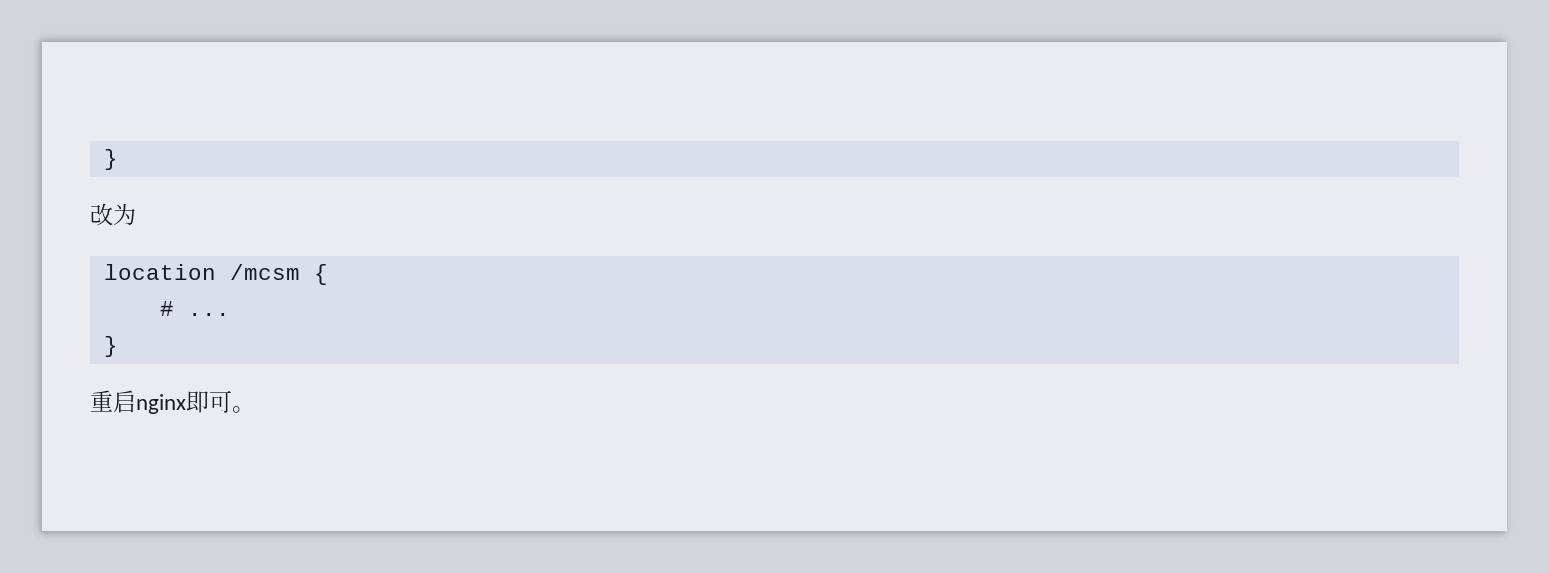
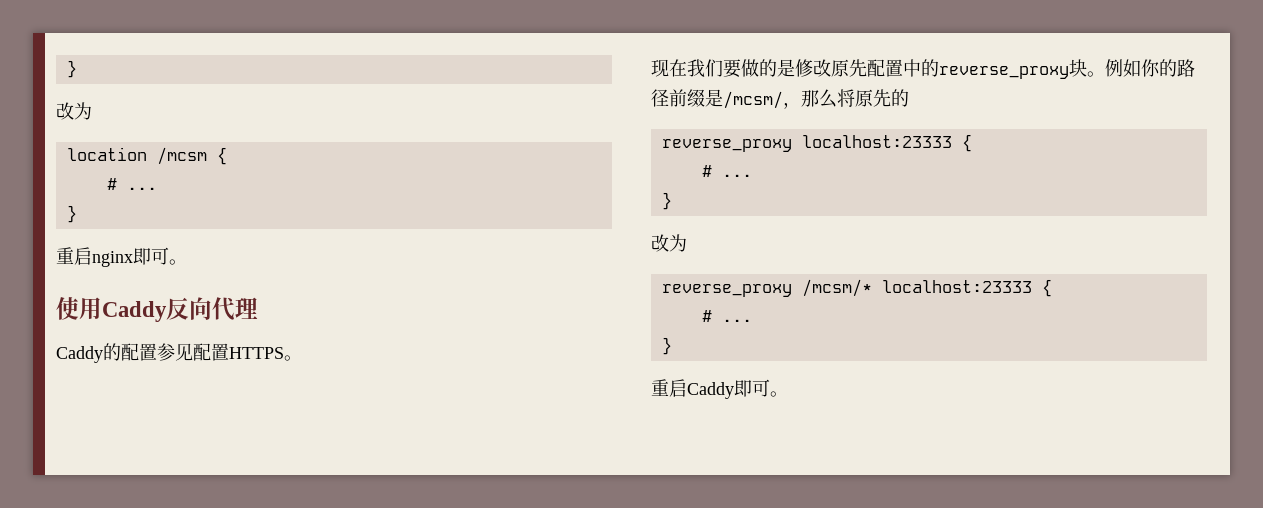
(255, 409) none -> [56,297,258,322] [56,343,302,363] [651,59,1195,79] [651,89,909,109] [661,134,972,152] [701,165,752,177] [661,192,672,210] [651,234,687,252] [661,279,1052,297] [701,310,752,322] [661,337,672,355] [651,379,788,399] // 使用Caddy反向代理 // Caddy的配置参见配置HTTPS。 // 现在我们要做的是修改原先配置中的reverse_proxy块。例如你的路径前缀是/mcsm/，那么将原先的 // reverse_proxy localhost:23333 { // # ... // } // 改为 // reverse_proxy /mcsm/* localhost:23333 { // # ... // } // 重启Caddy即可。

